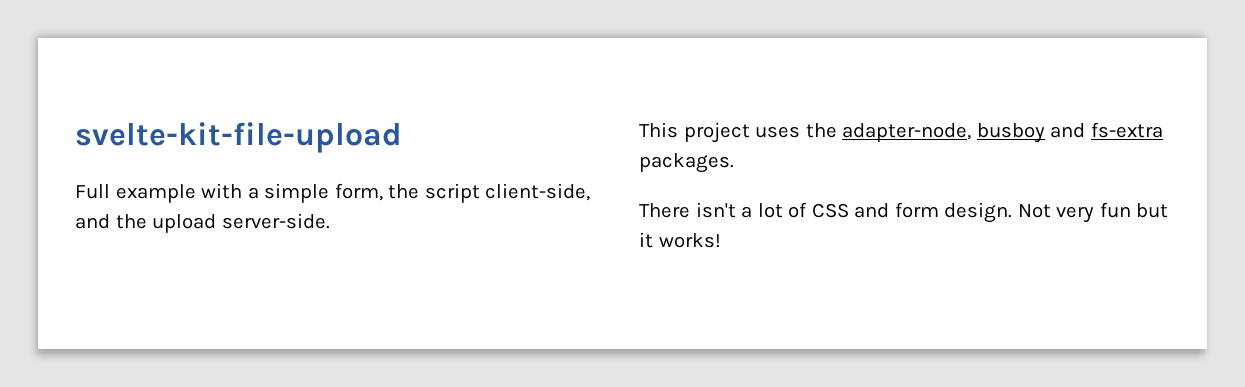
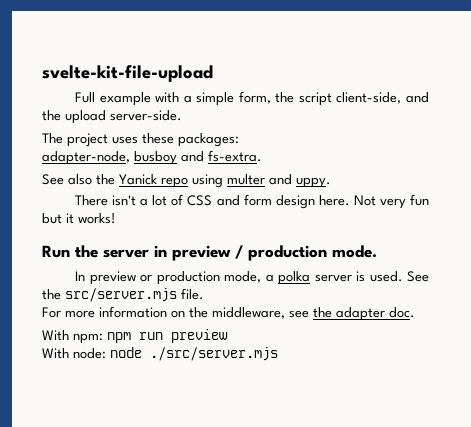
[639,122,678,138] This -> [42,133,63,144] The
[805,123,837,138] the -> [142,133,239,147] these packages: //
[1090,122,1163,138] [639,153,734,173] fs-extra packages. -> [208,150,262,162] [42,174,331,188] fs-extra. // See also the Yanick repo using multer and uppy.
[944,202,1013,223] design. -> [275,195,350,209] design here.
(721, 240) none -> [42,245,377,261] [75,271,429,285] [42,288,204,302] [42,306,415,321] [42,329,228,344] [42,347,278,361] // Run the server in preview / production mode. // In preview or production mode, a polka server is used. See the src/server.mjs file. // For more information on the middleware, see the adapter doc. // With npm: npm run preview // With node: node ./src/server.mjs

